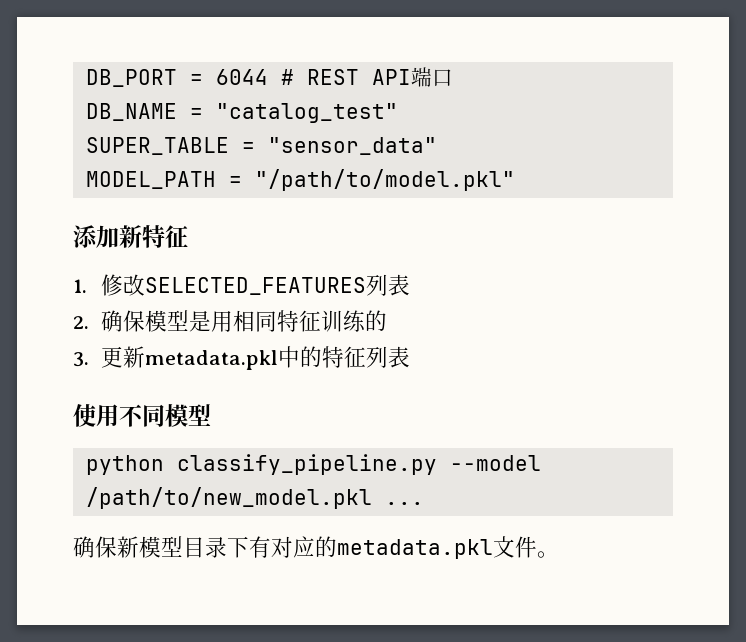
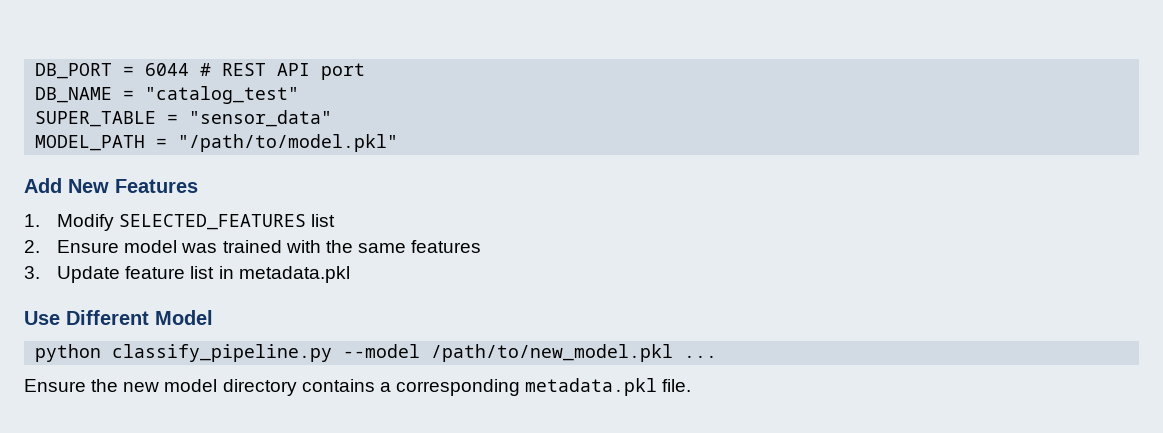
[410,67,453,87] 端口 -> [321,63,366,80] port
[73,225,188,248] [73,274,410,296] [73,310,387,332] [73,346,410,370] [73,404,211,427] 添加新特征 // 1.修改SELECTED_FEATURES列表 // 2.确保模型是用相同特征训练的 // 3.更新metadata.pkl中的特征列表 // 使用不同模型 -> [24,178,198,193] [24,214,336,231] [24,240,482,253] [24,266,350,283] [24,310,213,325] Add New Features // 1. Modify SELECTED_FEATURES list // 2. Ensure model was trained with the same features // 3. Update feature list in metadata.pkl // Use Different Model
[73,536,559,559] 确保新模型目录下有对应的metadata.pkl文件。 -> [24,378,692,396] Ensure the new model directory contains a corresponding metadata.pkl file.

